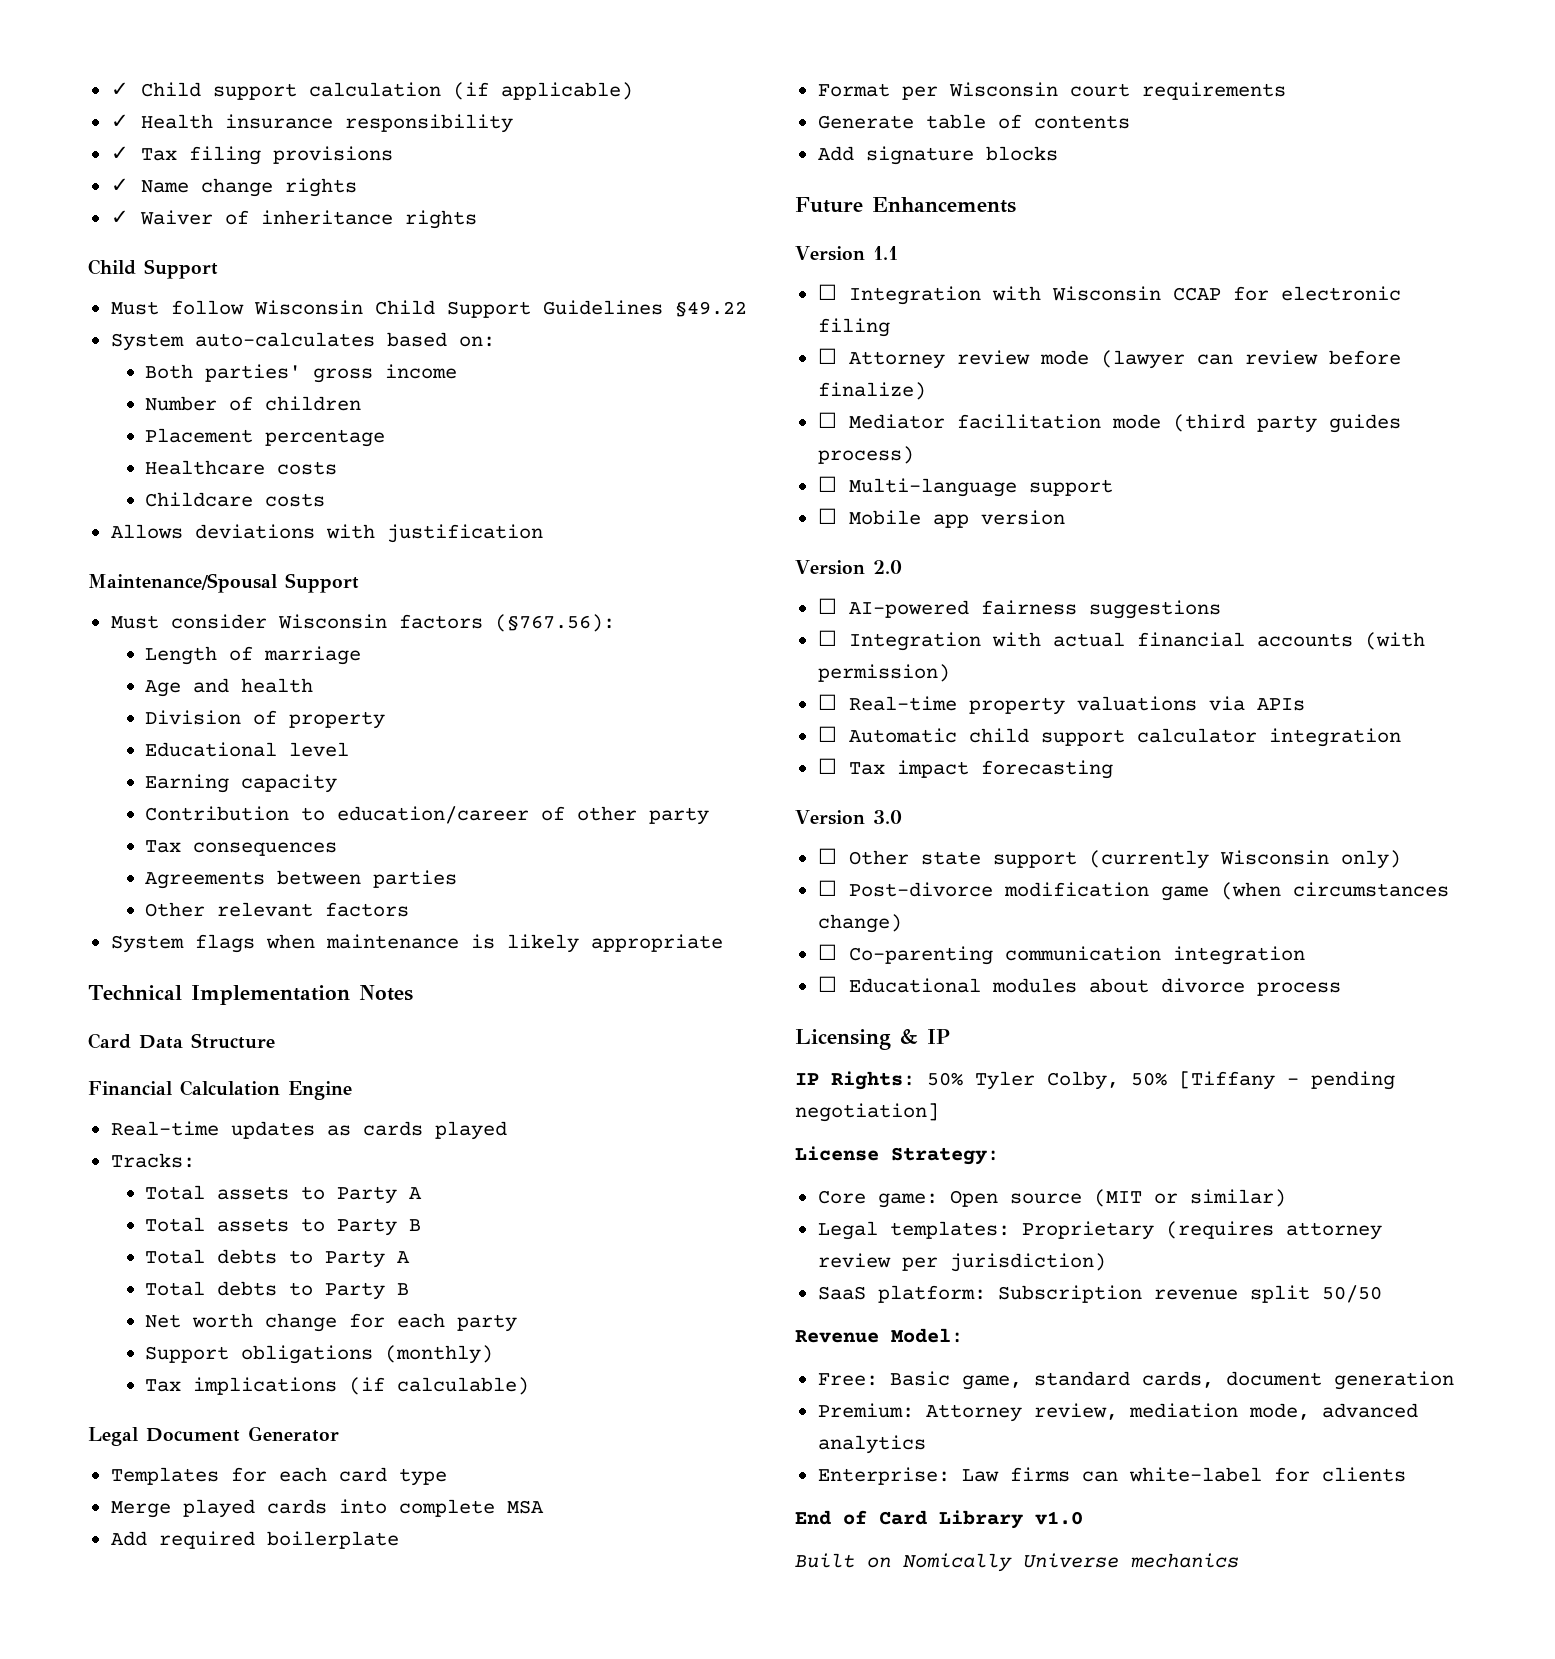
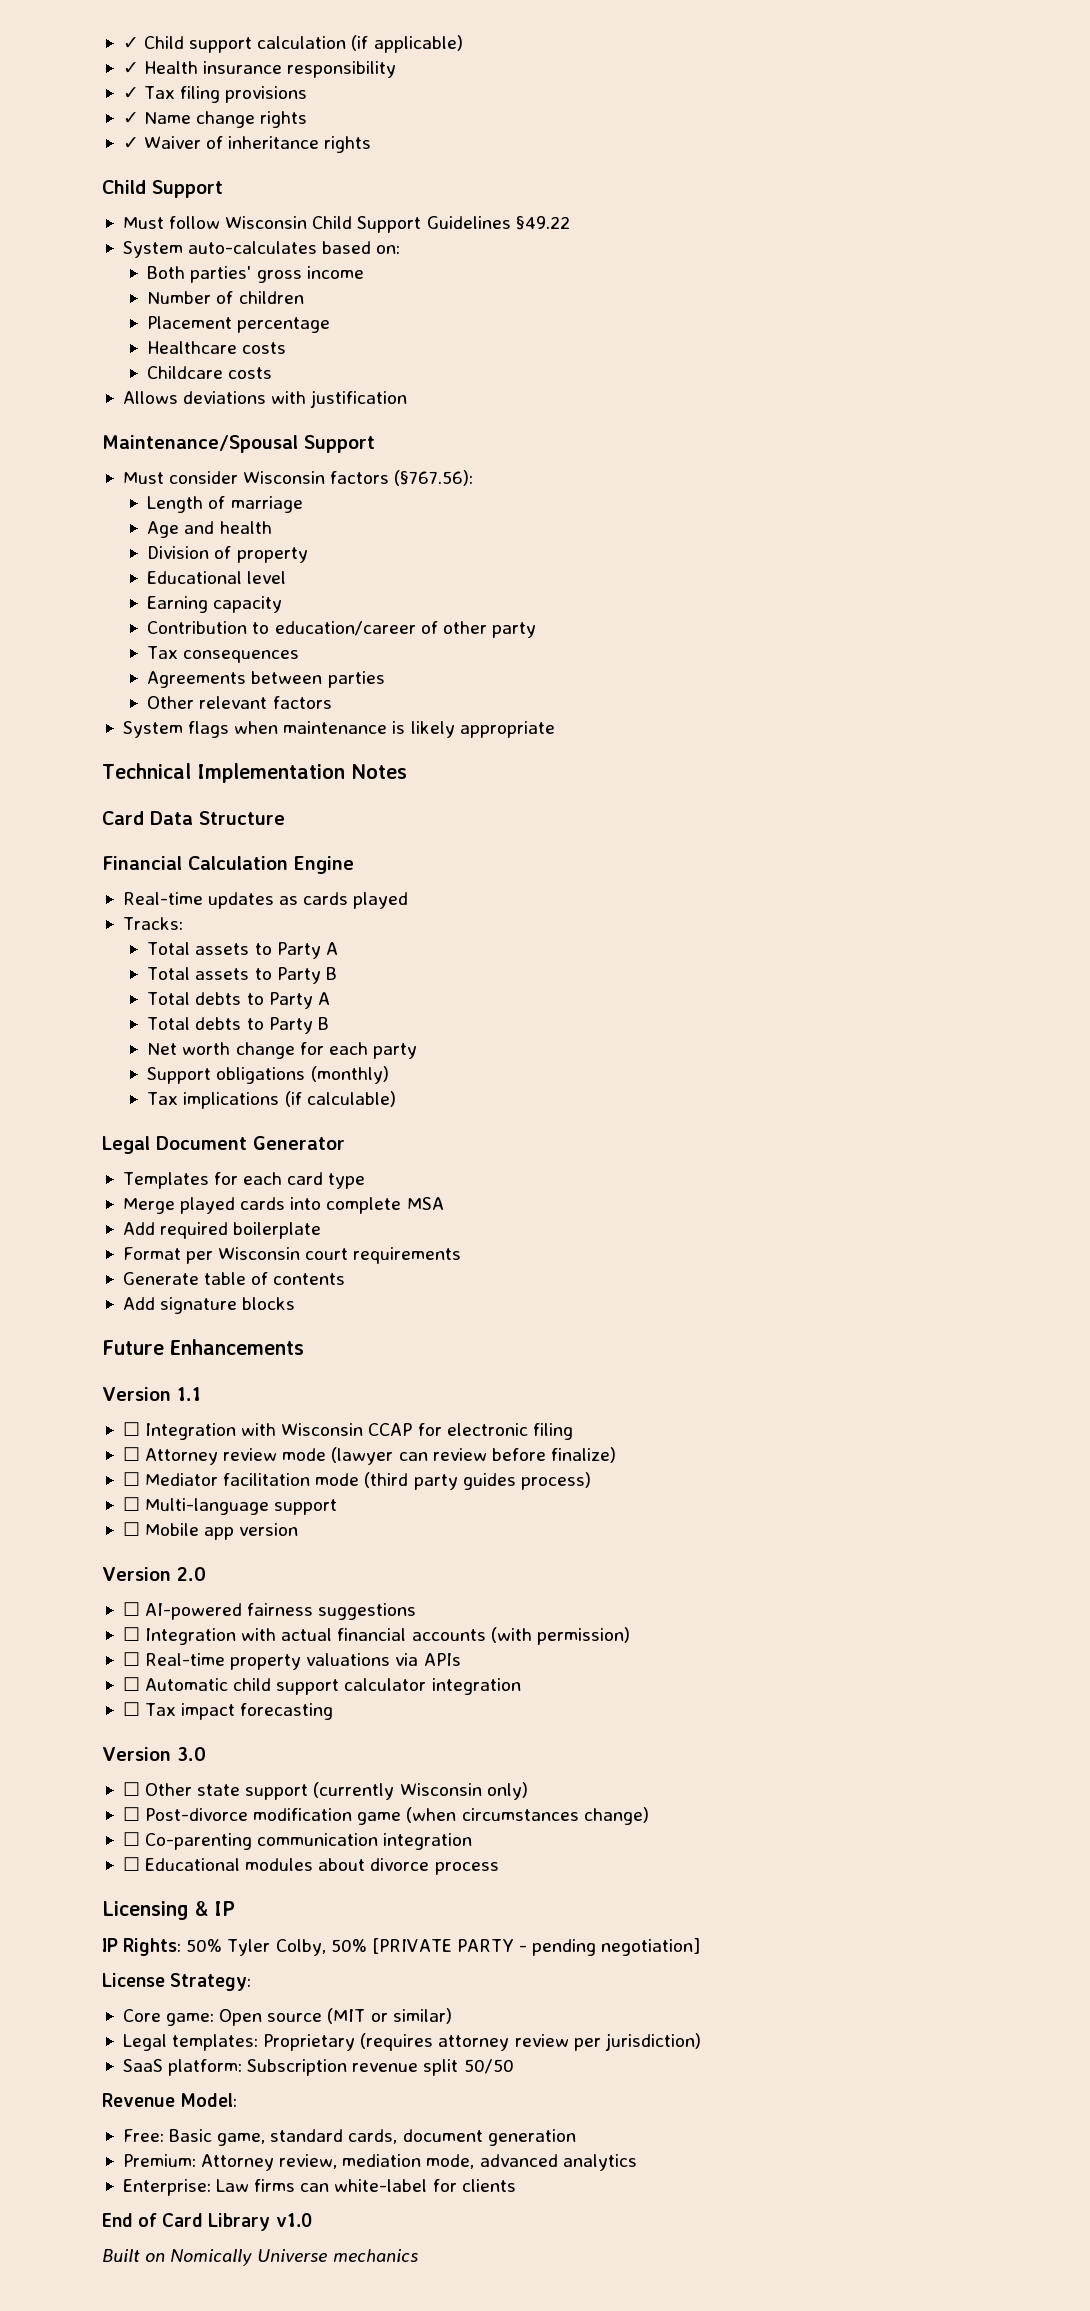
[1179,1071,1275,1090] [Tiffany -> [371,1938,514,1954] [PRIVATE PARTY

